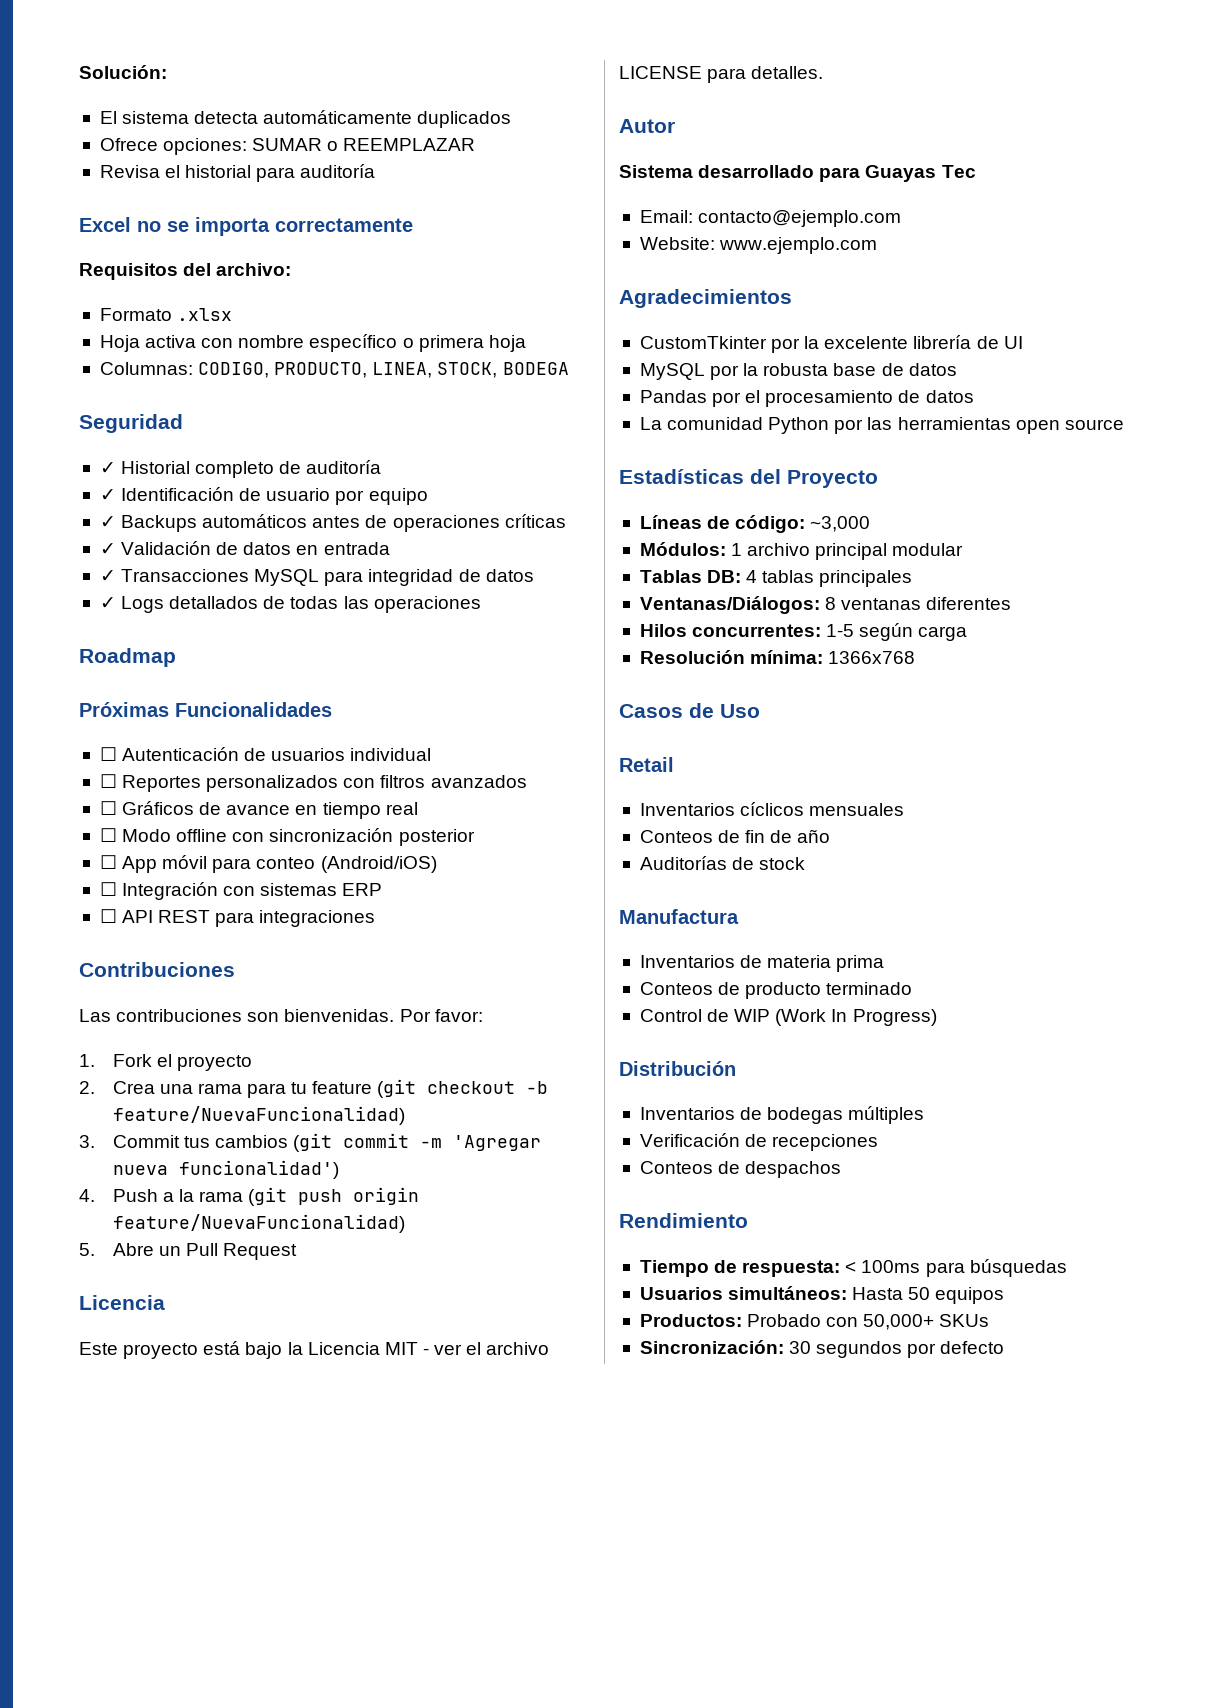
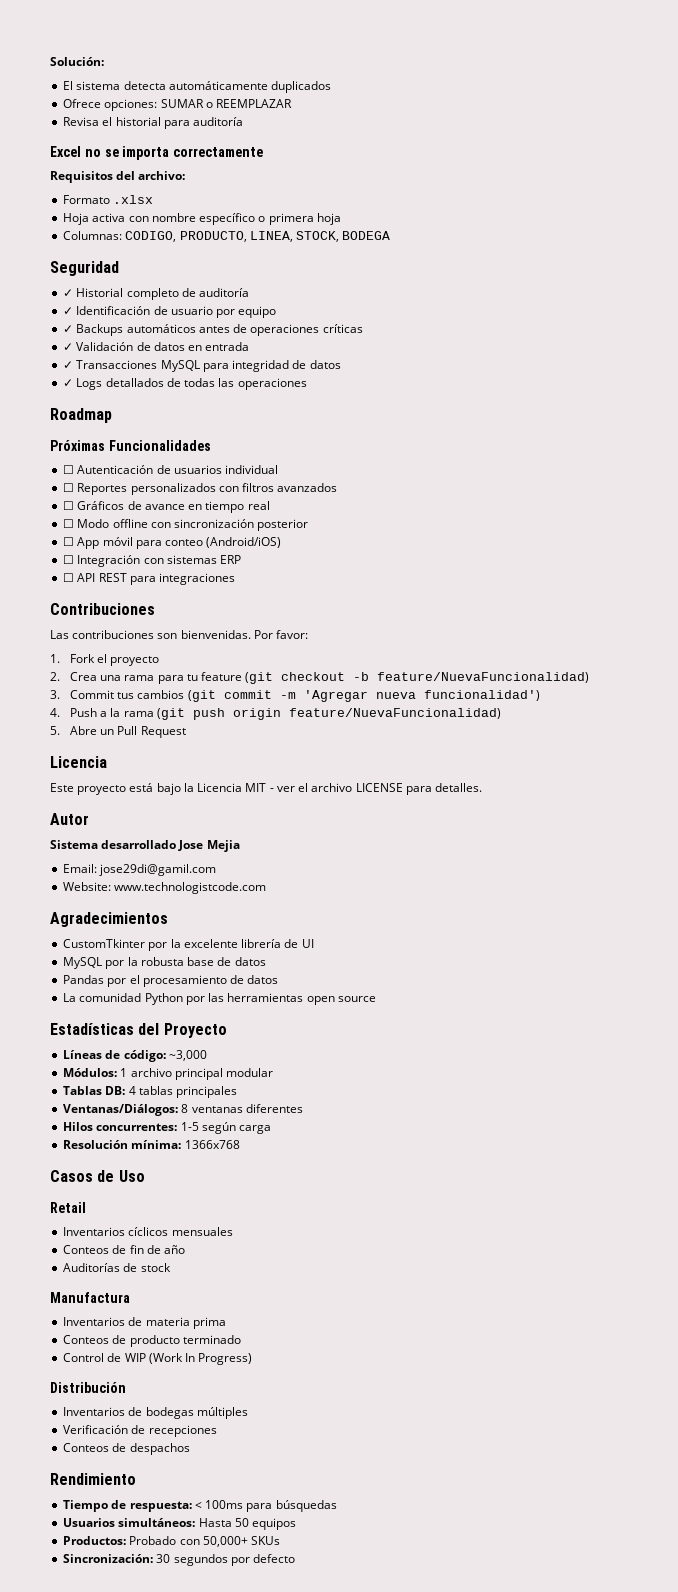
[819,165,976,182] para Guayas Tec -> [178,840,240,852] Jose Mejia
[698,210,902,227] contacto@ejemplo.com -> [99,864,217,876] jose29di@gamil.com
[719,237,878,254] www.ejemplo.com -> [114,882,267,894] www.technologistcode.com

